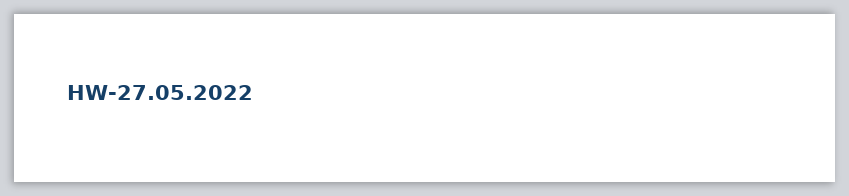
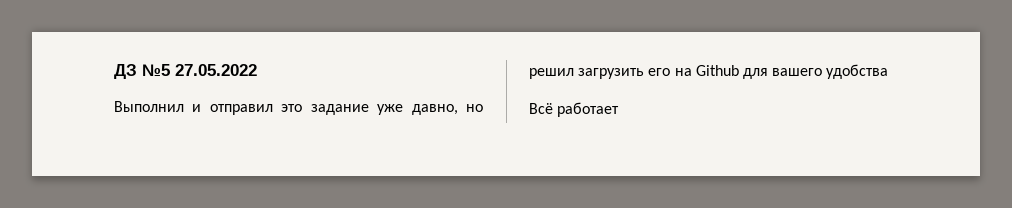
[67,85,253,100] HW-27.05.2022 -> [114,64,257,79] [114,101,483,115] [529,64,889,79] [529,102,620,117] ДЗ №5 27.05.2022 // Выполнил и отправил это задание уже давно, но решил загрузить его на Github для вашего удобства // Всё работает

